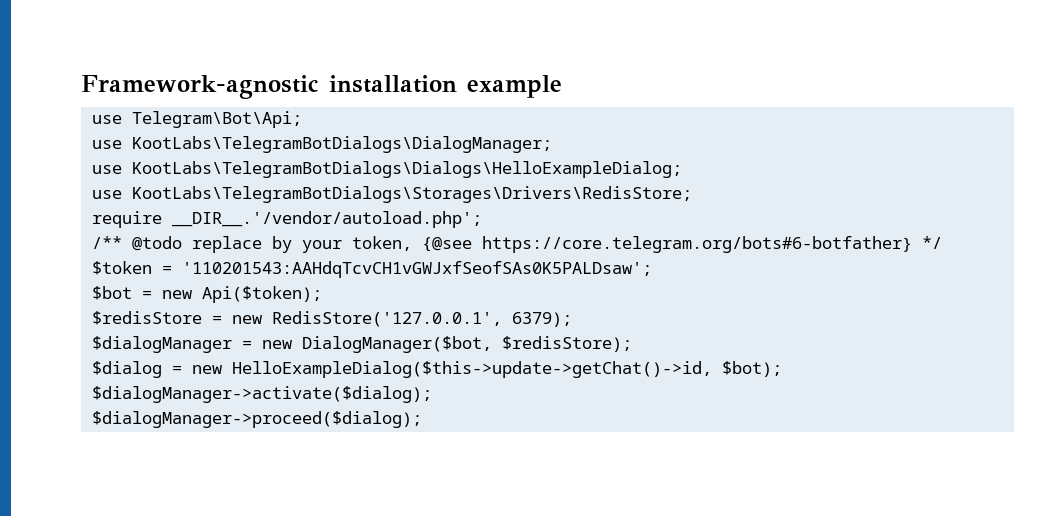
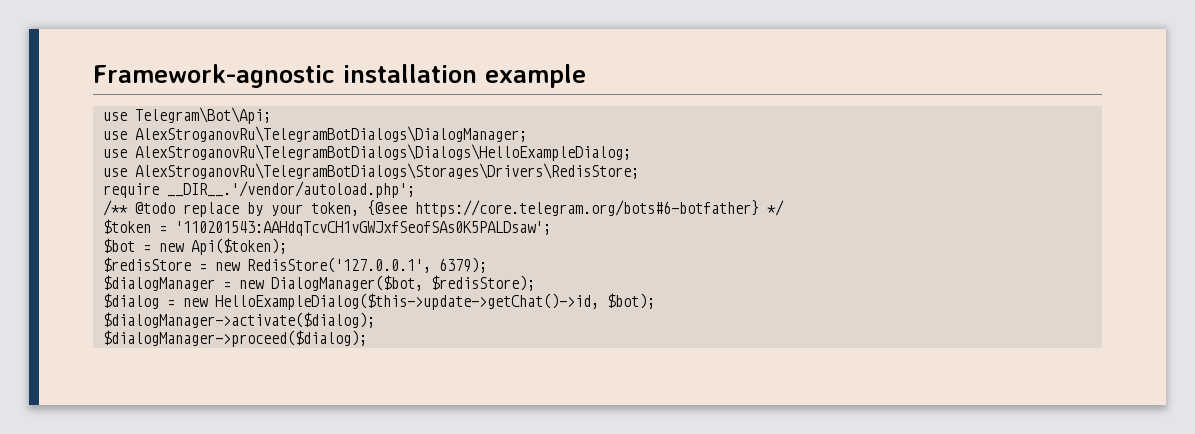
[131,136,552,153] [91,161,682,178] [91,186,692,203] KootLabs\TelegramBotDialogs\DialogManager; // use KootLabs\TelegramBotDialogs\Dialogs\HelloExampleDialog; // use KootLabs\TelegramBotDialogs\Storages\Drivers\RedisStore; -> [135,126,528,142] [103,144,632,161] [103,163,640,179] AlexStroganovRu\TelegramBotDialogs\DialogManager; // use AlexStroganovRu\TelegramBotDialogs\Dialogs\HelloExampleDialog; // use AlexStroganovRu\TelegramBotDialogs\Storages\Drivers\RedisStore;

